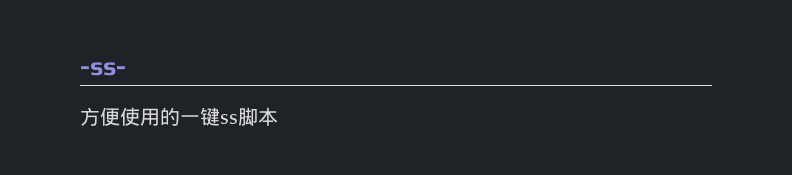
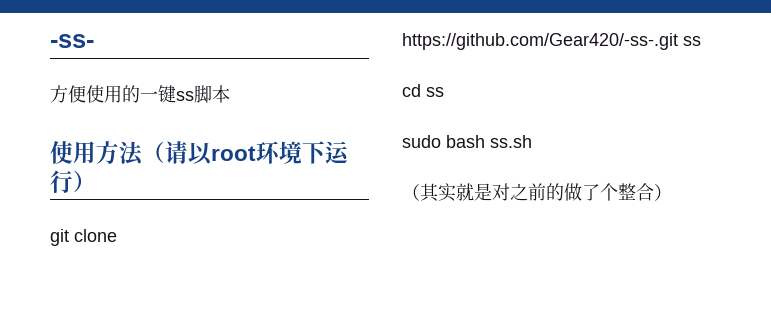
(278, 116) none -> [50,141,349,166] [50,170,96,194] [50,229,117,246] [402,33,701,50] [402,84,444,97] [402,135,532,148] [402,183,672,202] // 使用方法（请以root环境下运行） // git clone https://github.com/Gear420/-ss-.git ss // cd ss // sudo bash ss.sh // （其实就是对之前的做了个整合）

